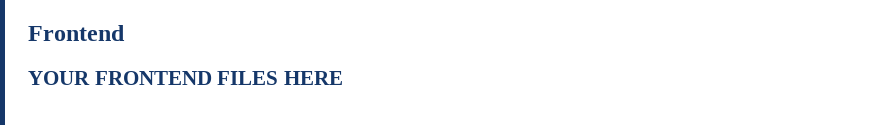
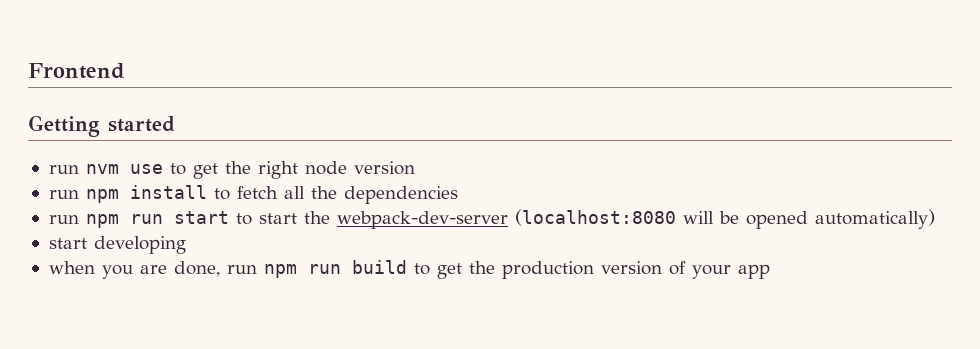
[28,71,344,85] YOUR FRONTEND FILES HERE -> [28,115,175,137] [48,161,415,179] [48,185,458,204] [48,209,935,229] [48,236,186,254] [48,260,770,279] Getting started // run nvm use to get the right node version // run npm install to fetch all the dependencies // run npm run start to start the webpack-dev-server (localhost:8080 will be opened automatically) // start developing // when you are done, run npm run build to get the production version of your app

